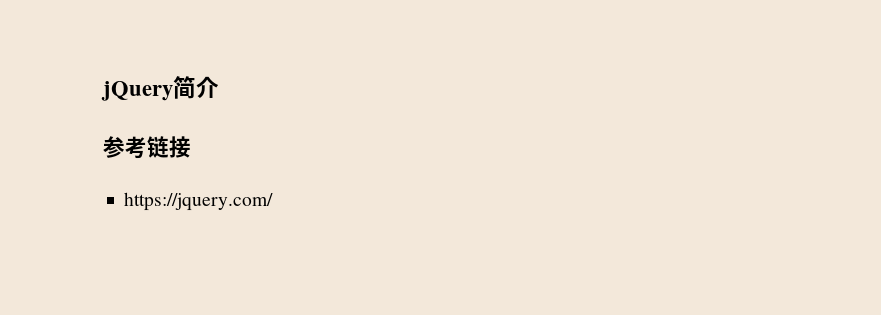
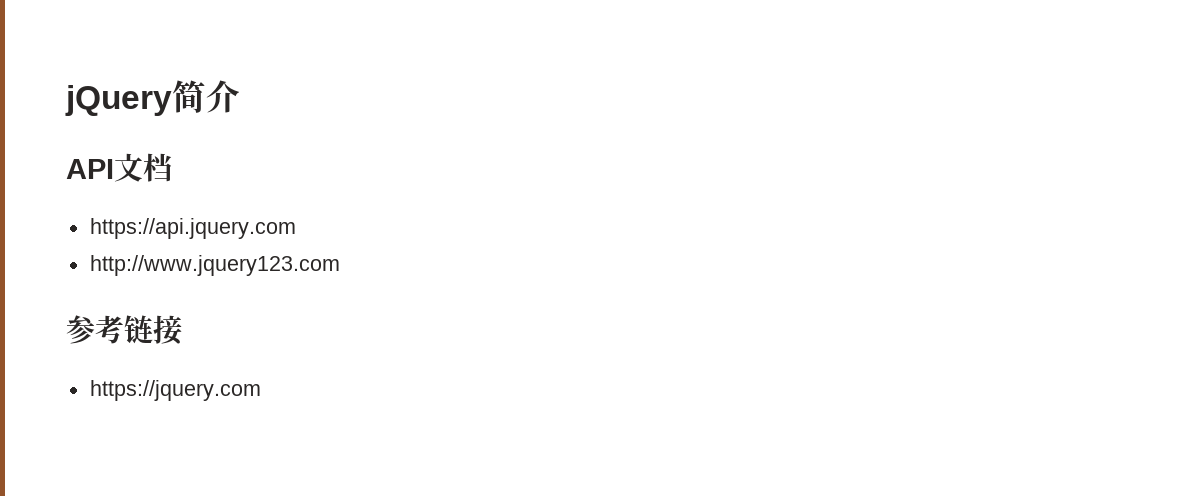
(219, 87) none -> [66,153,172,182] [89,218,296,239] [89,255,340,276] // API文档 // https://api.jquery.com // http://www.jquery123.com
[124,192,274,211] https://jquery.com/ -> [89,380,261,401] https://jquery.com

